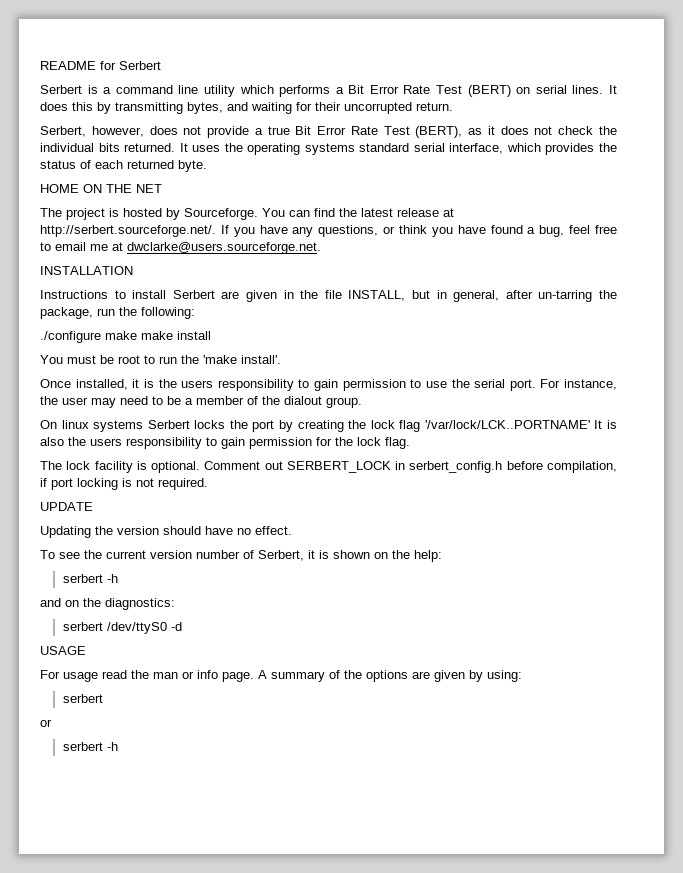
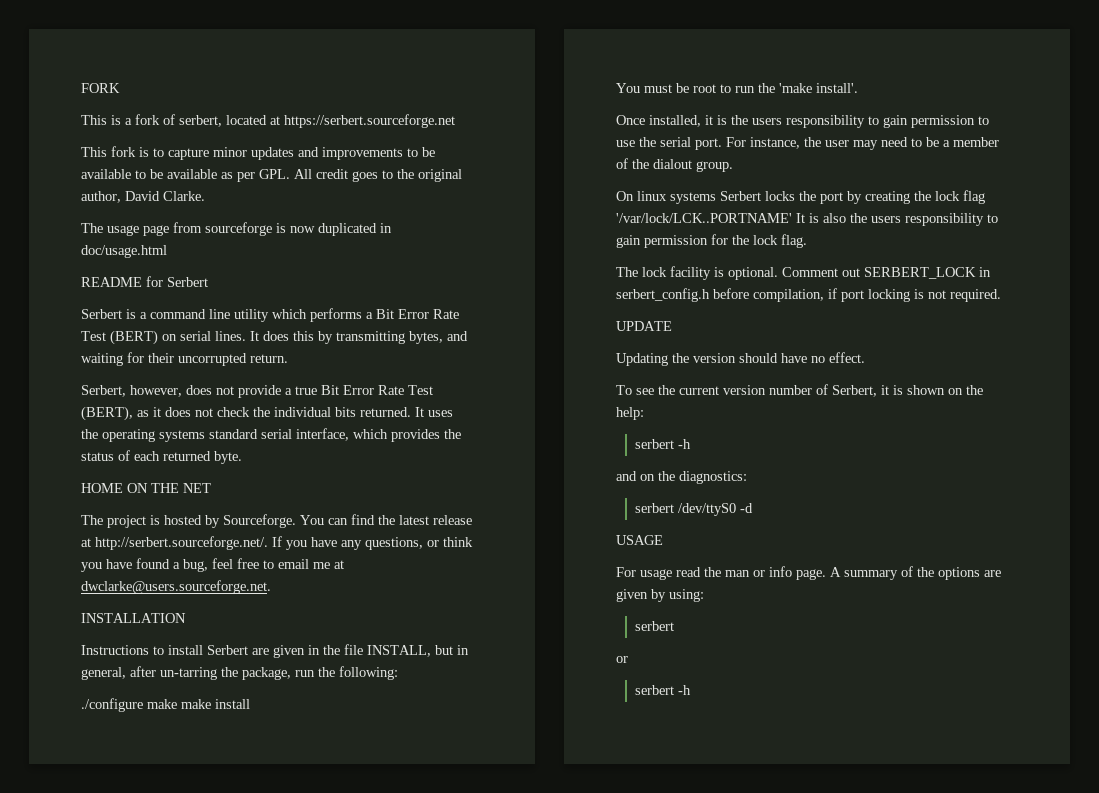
(40, 65) none -> [81,83,120,93] [81,114,455,128] [81,146,435,160] [81,169,462,182] [81,191,205,203] [81,222,392,236] [81,245,167,258] FORK // This is a fork of serbert, located at https://serbert.sourceforge.net // This fork is to capture minor updates and improvements to be available to be available as per GPL. All credit goes to the original author, David Clarke. // The usage page from sourceforge is now duplicated in doc/usage.html //

